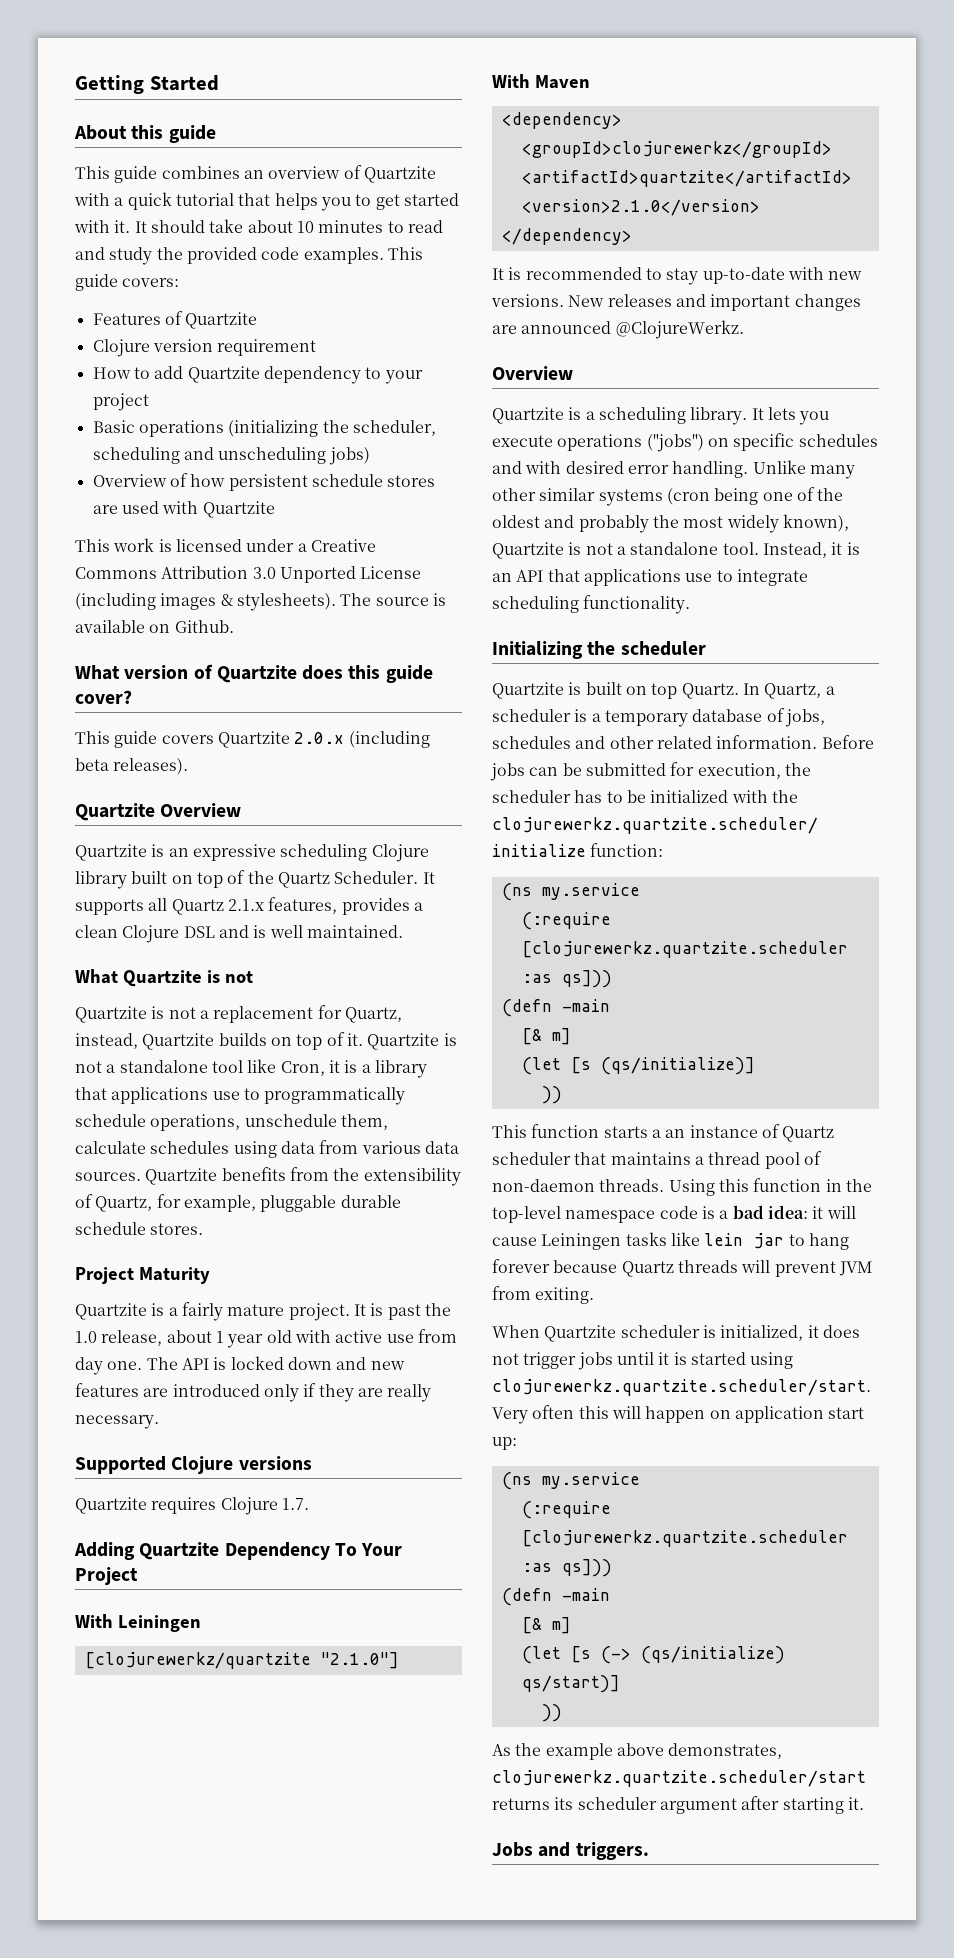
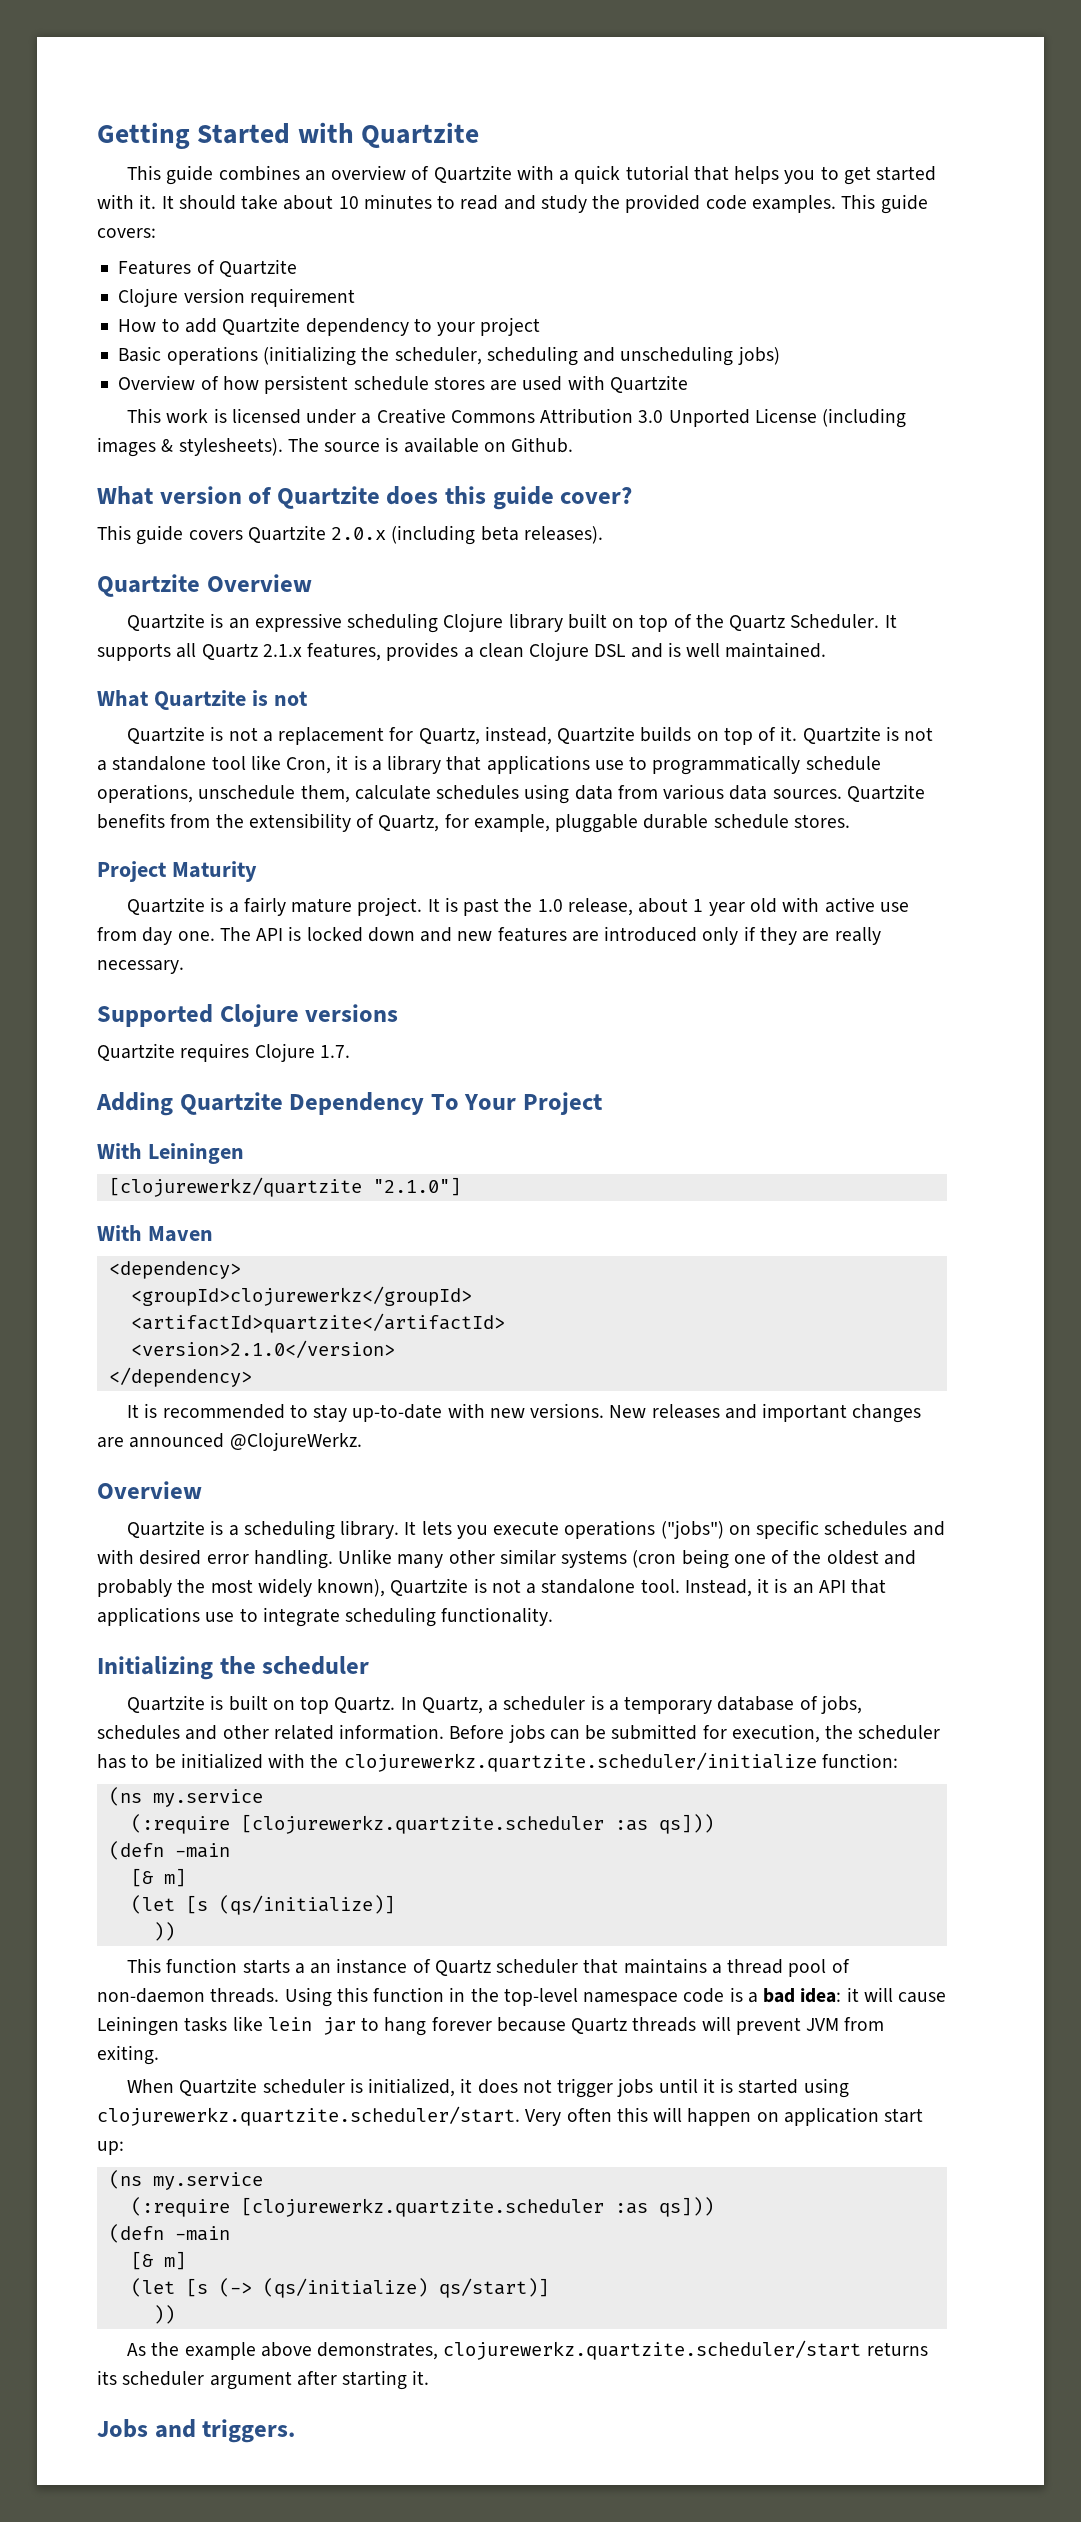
[74,125,216,143] // About this guide -> [297,122,480,148] with Quartzite

